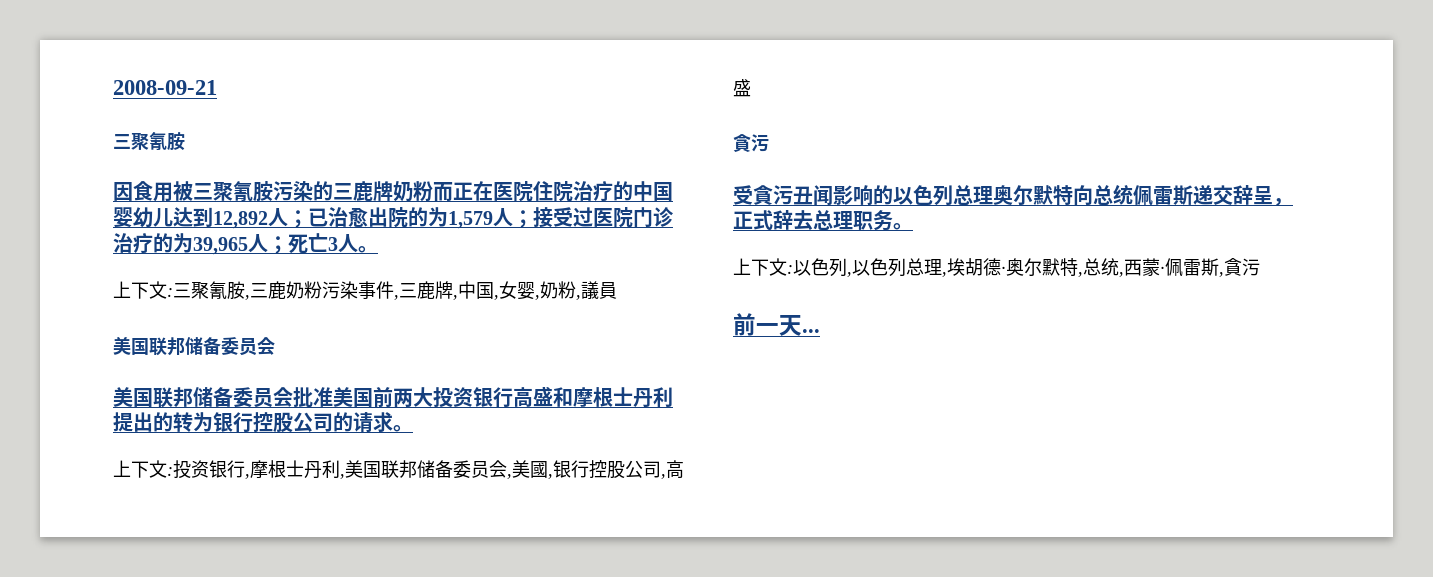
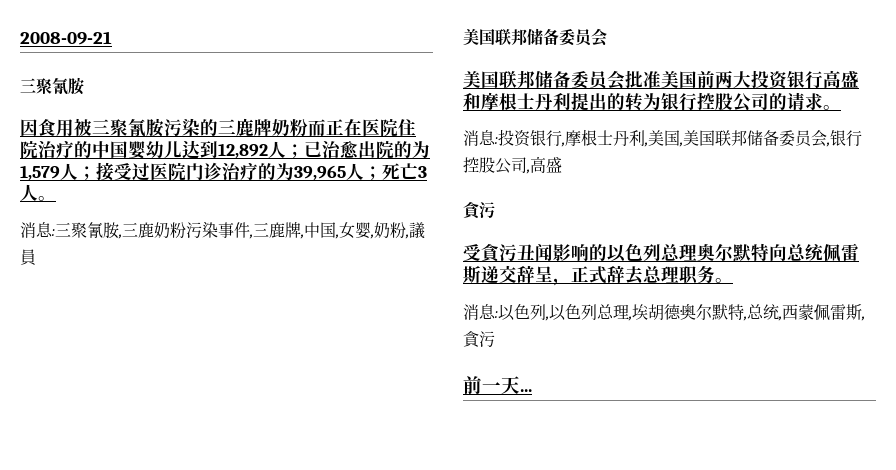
[113,281,167,299] 上下文 -> [20,222,53,238] 消息
[113,460,167,478] 上下文 -> [463,130,496,146] 消息
(381, 469) none -> [679,130,715,147] ,美国
[512,460,553,479] 美國, -> (830, 144) none
[733,258,787,276] 上下文 -> [463,304,496,320] 消息

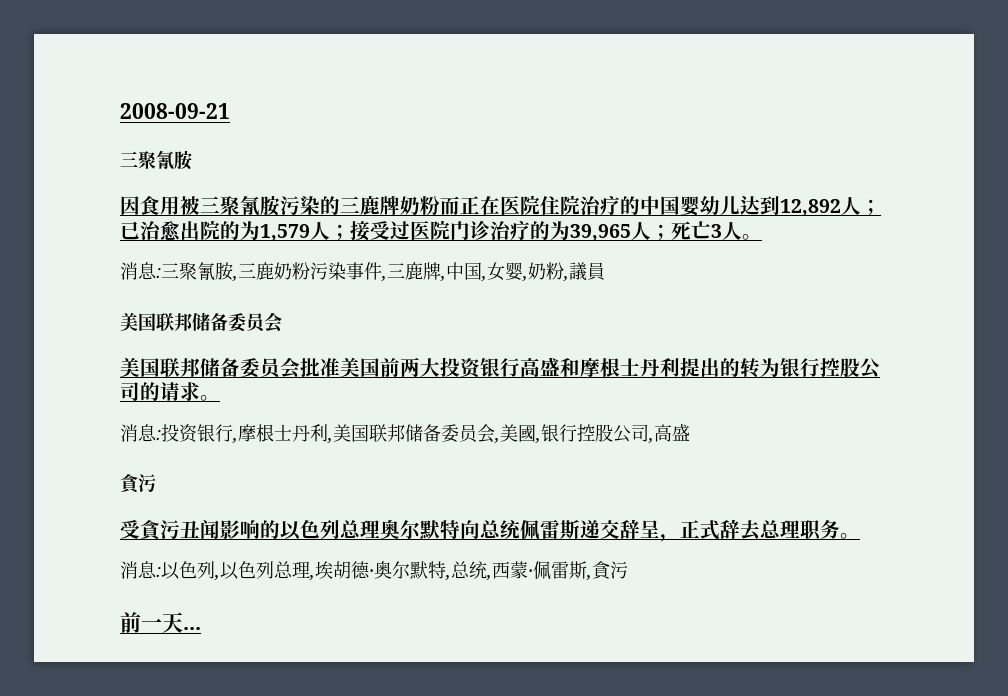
[679,130,715,147] ,美国 -> (369, 433) none
(830, 144) none -> [500,424,541,443] 美國,

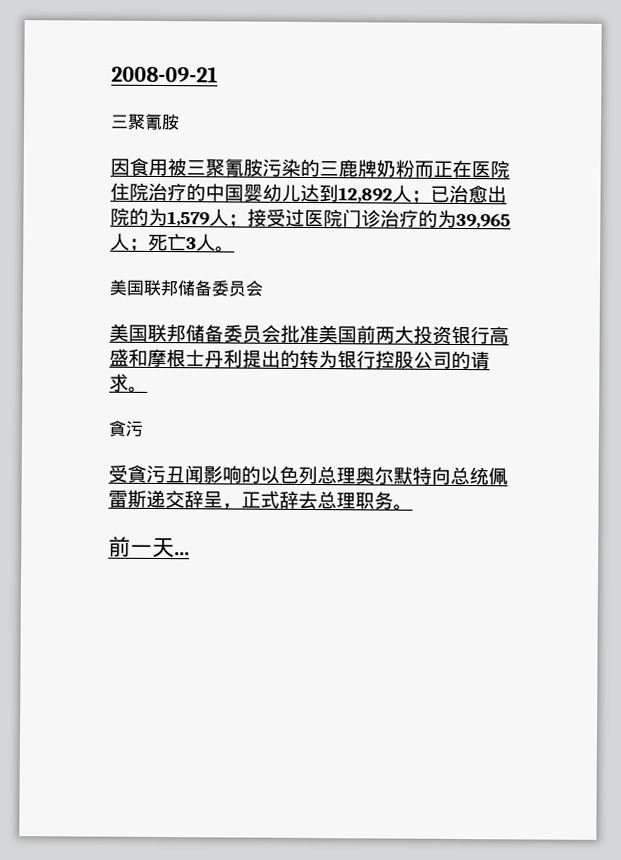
[120,262,605,281] // 消息:三聚氰胺,三鹿奶粉污染事件,三鹿牌,中国,女婴,奶粉,議員 -> (235, 249) none
[120,424,690,443] // 消息:投资银行,摩根士丹利,美国联邦储备委员会,美國,银行控股公司,高盛 -> (148, 389) none
[120,561,628,580] // 消息:以色列,以色列总理,埃胡德·奥尔默特,总统,西蒙·佩雷斯,貪污 -> (413, 507) none

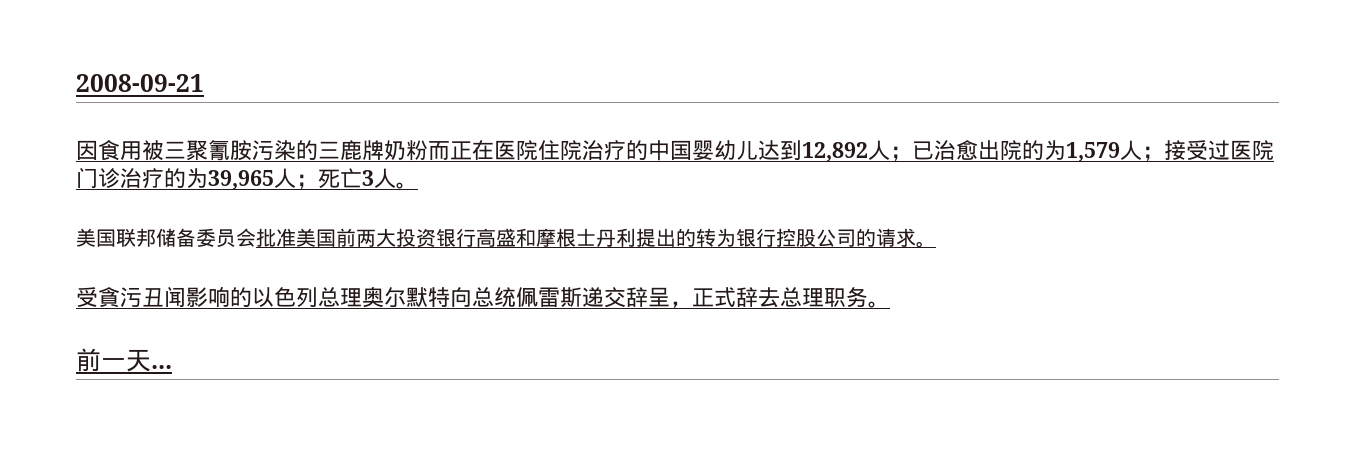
[110,113,180,131] // 三聚氰胺 -> (204, 83) none
[109,323,281,343] // 美国联邦储备委员会 -> (256, 237) none
[108,420,144,437] // 貪污 -> (936, 244) none

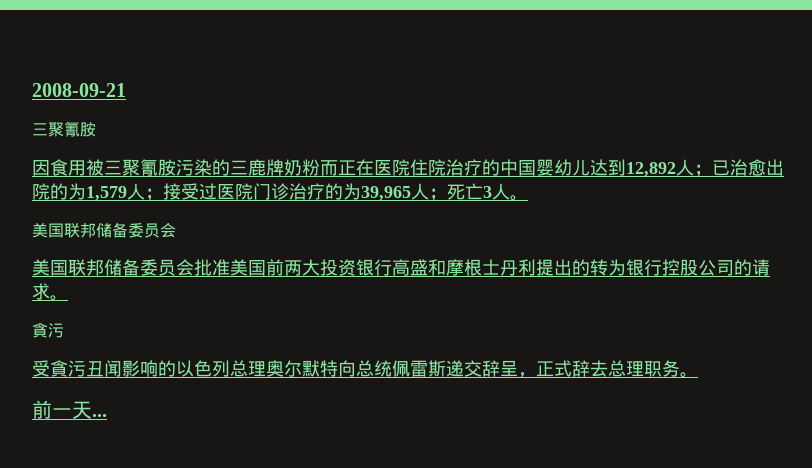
(204, 83) none -> [32,122,96,137] // 三聚氰胺
(256, 237) none -> [32,259,194,276] // 美国联邦储备委员会
(936, 244) none -> [32,323,64,338] // 貪污

